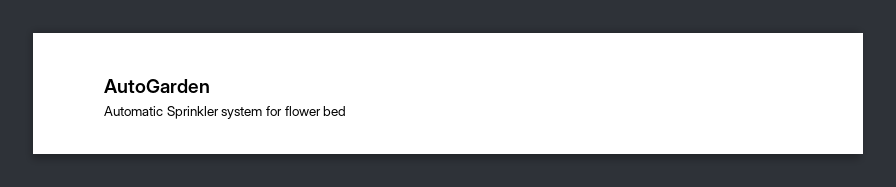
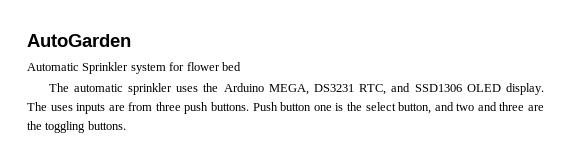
(347, 111) none -> [48,83,544,95] [27,102,544,114] [27,121,126,133] // The automatic sprinkler uses the Arduino MEGA, DS3231 RTC, and SSD1306 OLED display. The uses inputs are from three push buttons. Push button one is the select button, and two and three are the toggling buttons.

